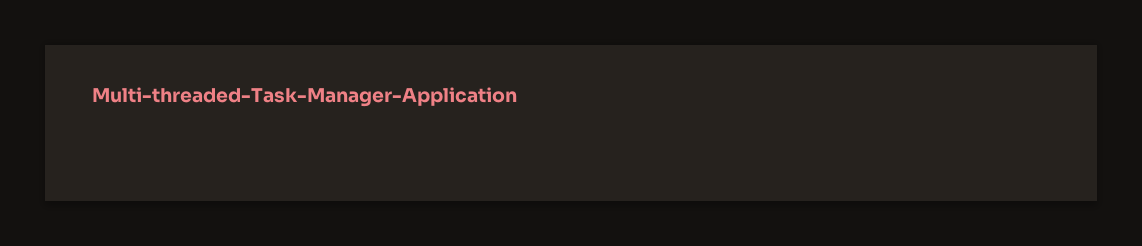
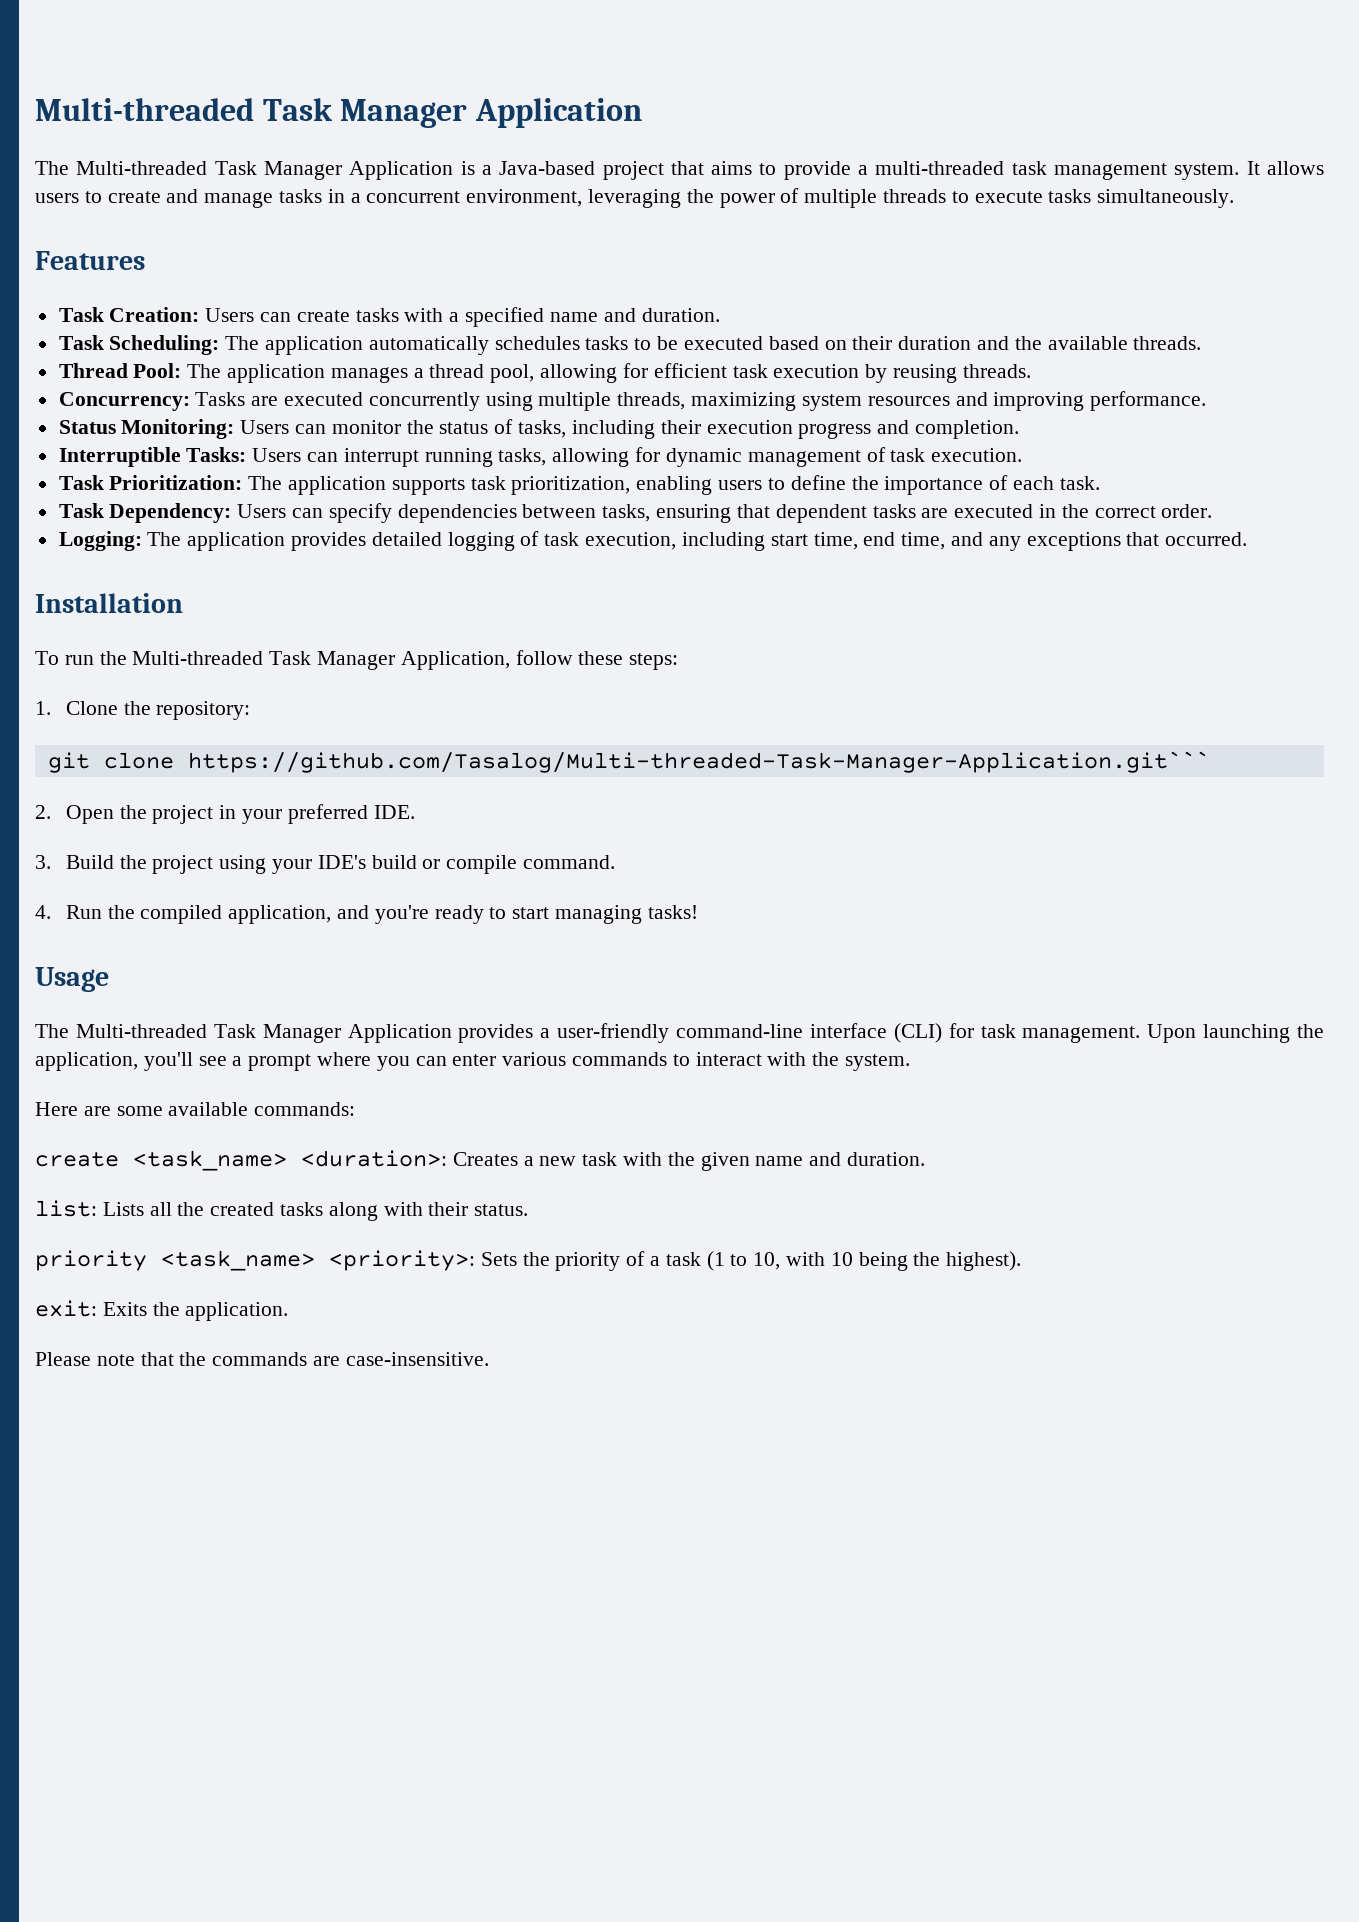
[92,87,517,107] Multi-threaded-Task-Manager-Application -> [35,98,642,128] [35,161,1324,180] [35,188,1235,208] [35,251,145,270] [58,307,720,327] [58,335,1202,355] [58,363,1031,383] [58,391,1207,411] [58,419,1019,439] [58,447,1023,467] [58,475,1100,495] [58,503,1213,523] [58,531,1248,551] [35,593,183,613] [35,650,679,670] [35,701,251,720] [47,751,1210,773] [35,804,415,824] [35,855,616,874] [35,905,698,924] [35,967,109,992] [35,1023,1324,1043] [35,1052,911,1071] [35,1102,356,1116] [35,1150,926,1171] [35,1200,529,1221] [35,1250,1022,1271] [35,1300,289,1321] [35,1352,489,1366] Multi-threaded Task Manager Application // The Multi-threaded Task Manager Application is a Java-based project that aims to provide a multi-threaded task management system. It allows users to create and manage tasks in a concurrent environment, leveraging the power of multiple threads to execute tasks simultaneously. // Features // Task Creation: Users can create tasks with a specified name and duration. // Task Scheduling: The application automatically schedules tasks to be executed based on their duration and the available threads. // Thread Pool: The application manages a thread pool, allowing for efficient task execution by reusing threads. // Concurrency: Tasks are executed concurrently using multiple threads, maximizing system resources and improving performance. // Status Monitoring: Users can monitor the status of tasks, including their execution progress and completion. // Interruptible Tasks: Users can interrupt running tasks, allowing for dynamic management of task execution. // Task Prioritization: The application supports task prioritization, enabling users to define the importance of each task. // Task Dependency: Users can specify dependencies between tasks, ensuring that dependent tasks are executed in the correct order. // Logging: The application provides detailed logging of task execution, including start time, end time, and any exceptions that occurred. // Installation // To run the Multi-threaded Task Manager Application, follow these steps: // 1. Clone the repository: // git clone https://github.com/Tasalog/Multi-threaded-Task-Manager-Application.git``` // 2. Open the project in your preferred IDE. // 3. Build the project using your IDE's build or compile command. // 4. Run the compiled application, and you're ready to start managing tasks! // Usage // The Multi-threaded Task Manager Application provides a user-friendly command-line interface (CLI) for task management. Upon launching the application, you'll see a prompt where you can enter various commands to interact with the system. // Here are some available commands: // create <task_name> <duration>: Creates a new task with the given name and duration. // list: Lists all the created tasks along with their status. // priority <task_name> <priority>: Sets the priority of a task (1 to 10, with 10 being the highest). // exit: Exits the application. // Please note that the commands are case-insensitive.

